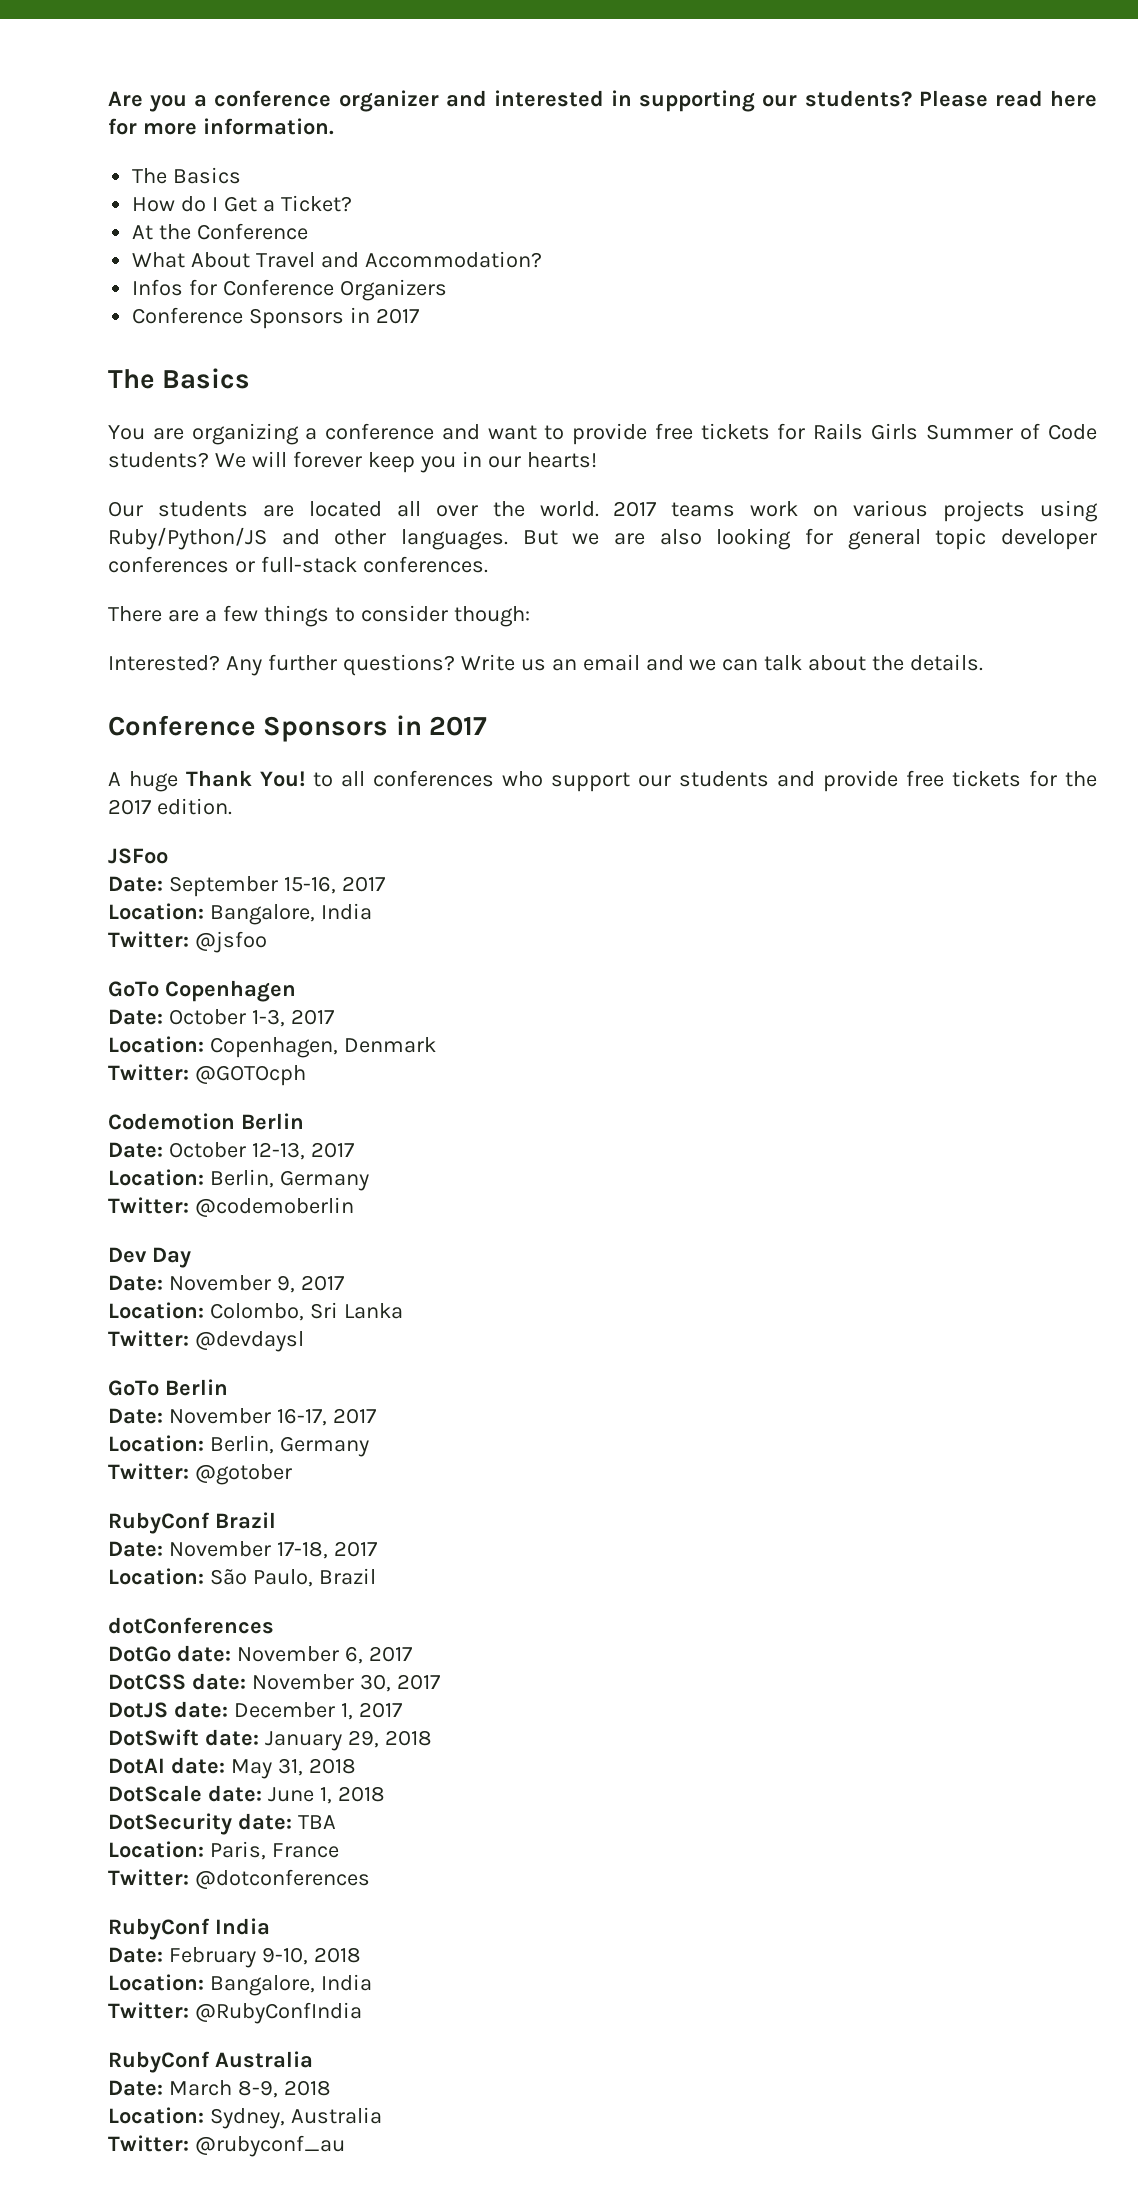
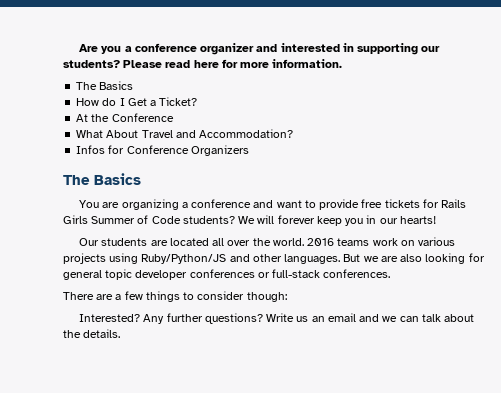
[132,307,420,329] // Conference Sponsors in 2017 -> (249, 150) none
[613,501,657,517] 2017 -> [307,238,335,246] 2016
[108,715,488,742] [108,770,1097,792] [108,798,232,815] [108,848,168,864] [108,876,385,897] [108,903,372,925] [108,931,267,953] [108,980,296,1002] [108,1009,334,1027] [108,1036,436,1058] [108,1064,306,1086] [108,1113,304,1130] [108,1142,354,1160] [108,1169,369,1191] [108,1197,354,1217] [108,1247,191,1268] [108,1275,344,1293] [108,1302,403,1321] [108,1330,304,1352] [108,1379,228,1396] [108,1408,376,1426] [108,1435,369,1457] [108,1463,292,1485] [108,1512,276,1534] [108,1541,377,1559] [108,1568,376,1587] [108,1617,274,1634] [108,1645,412,1664] [108,1673,440,1692] [108,1701,402,1720] [108,1729,432,1751] [108,1757,356,1779] [108,1785,385,1804] [108,1813,336,1835] [108,1841,339,1860] [108,1869,370,1889] [108,1918,270,1940] [108,1947,361,1968] [108,1974,372,1996] [108,2002,362,2024] [108,2051,313,2073] [108,2080,331,2098] [108,2107,382,2129] [108,2135,345,2157] // Conference Sponsors in 2017 // A huge Thank You! to all conferences who support our students and provide free tickets for the 2017 edition. // JSFoo // Date: September 15-16, 2017 // Location: Bangalore, India // Twitter: @jsfoo // GoTo Copenhagen // Date: October 1-3, 2017 // Location: Copenhagen, Denmark // Twitter: @GOTOcph // Codemotion Berlin // Date: October 12-13, 2017 // Location: Berlin, Germany // Twitter: @codemoberlin // Dev Day // Date: November 9, 2017 // Location: Colombo, Sri Lanka // Twitter: @devdaysl // GoTo Berlin // Date: November 16-17, 2017 // Location: Berlin, Germany // Twitter: @gotober // RubyConf Brazil // Date: November 17-18, 2017 // Location: São Paulo, Brazil // dotConferences // DotGo date: November 6, 2017 // DotCSS date: November 30, 2017 // DotJS date: December 1, 2017 // DotSwift date: January 29, 2018 // DotAI date: May 31, 2018 // DotScale date: June 1, 2018 // DotSecurity date: TBA // Location: Paris, France // Twitter: @dotconferences // RubyConf India // Date: February 9-10, 2018 // Location: Bangalore, India // Twitter: @RubyConfIndia // RubyConf Australia // Date: March 8-9, 2018 // Location: Sydney, Australia // Twitter: @rubyconf_au -> (121, 333) none

